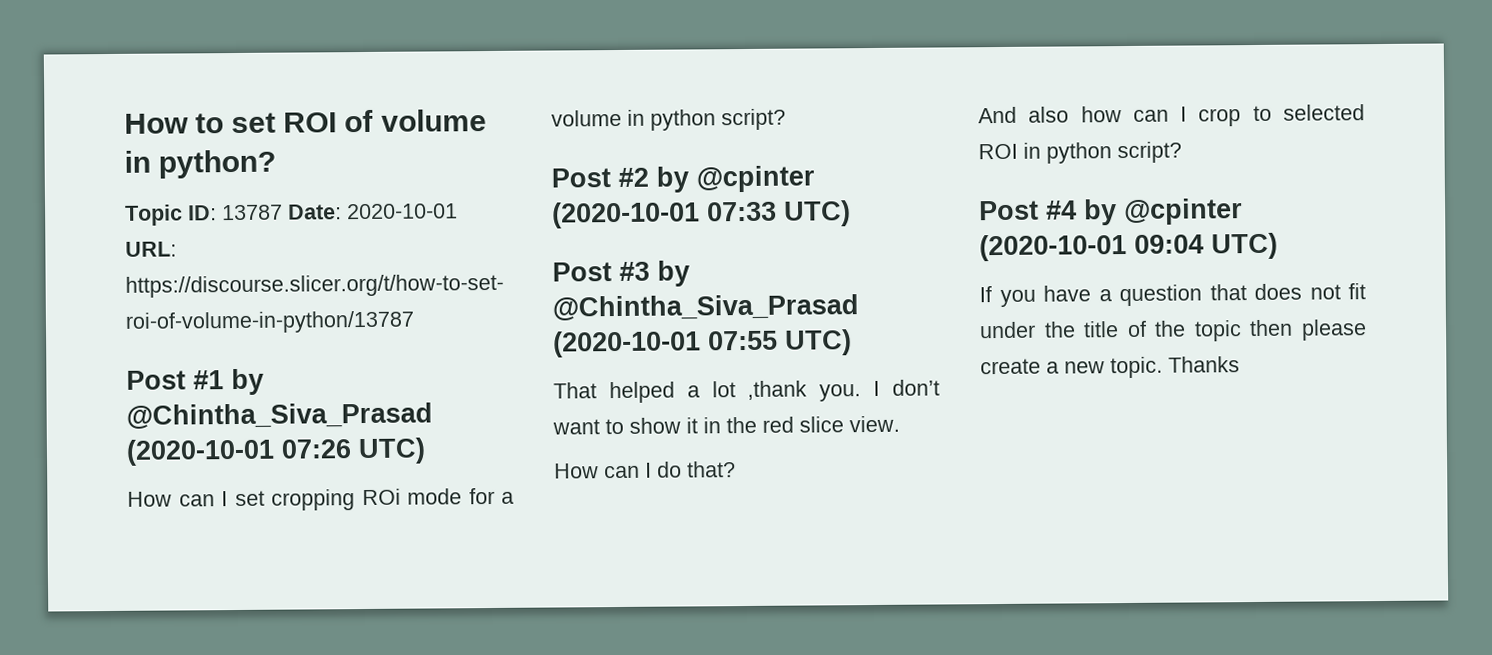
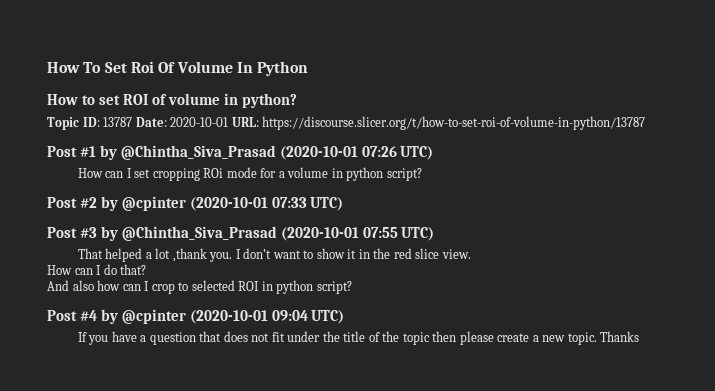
[124,113,189,134] How -> [47,61,309,76] [47,94,78,105] How To Set Roi Of Volume In Python // How

